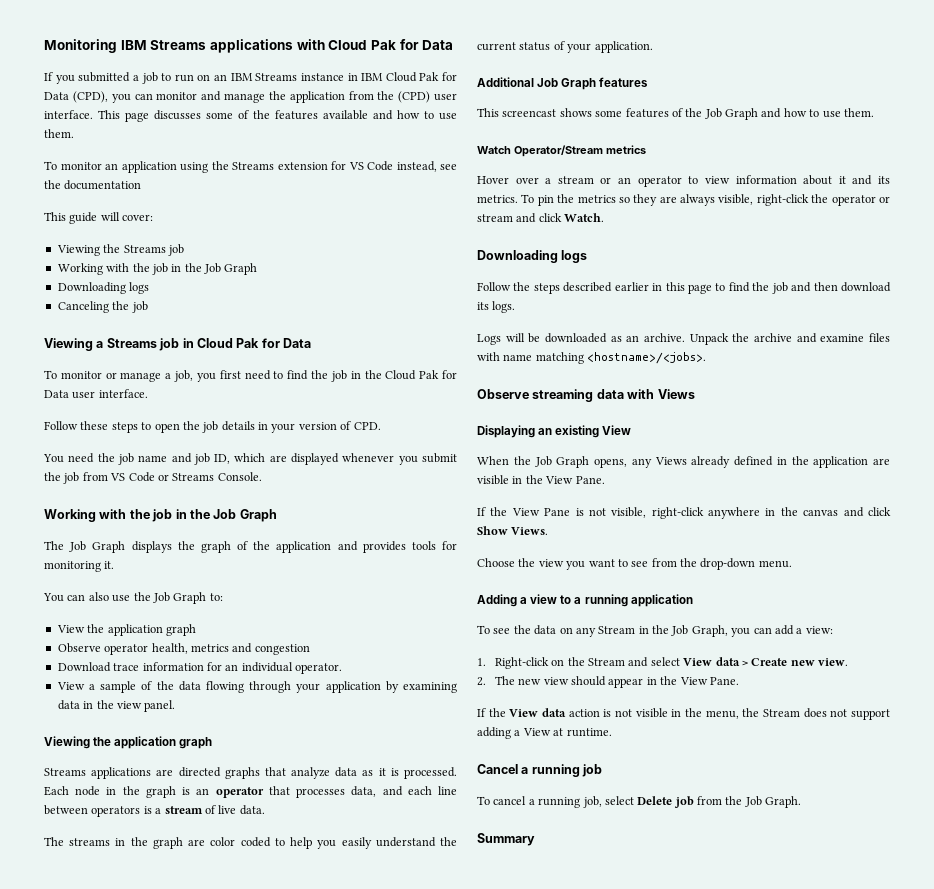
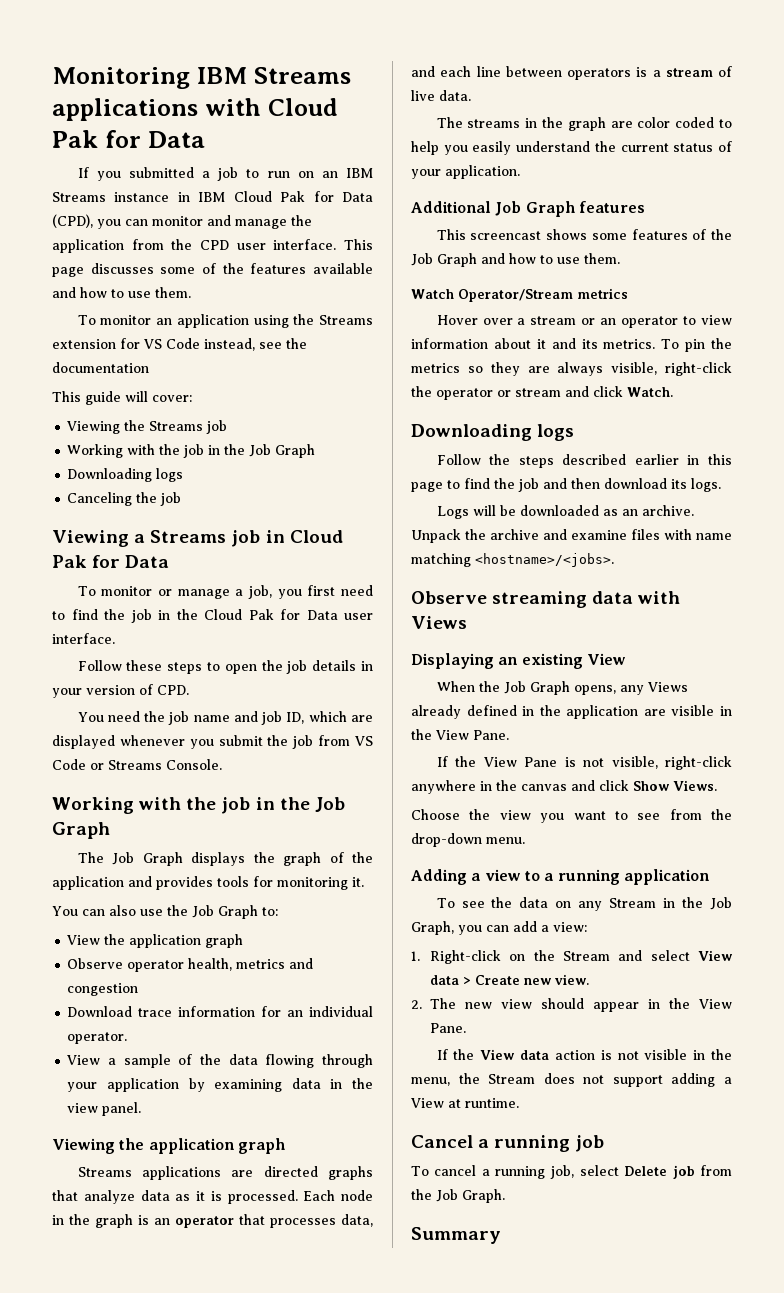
[398,91,431,103] (CPD) -> [200,240,229,250] CPD

